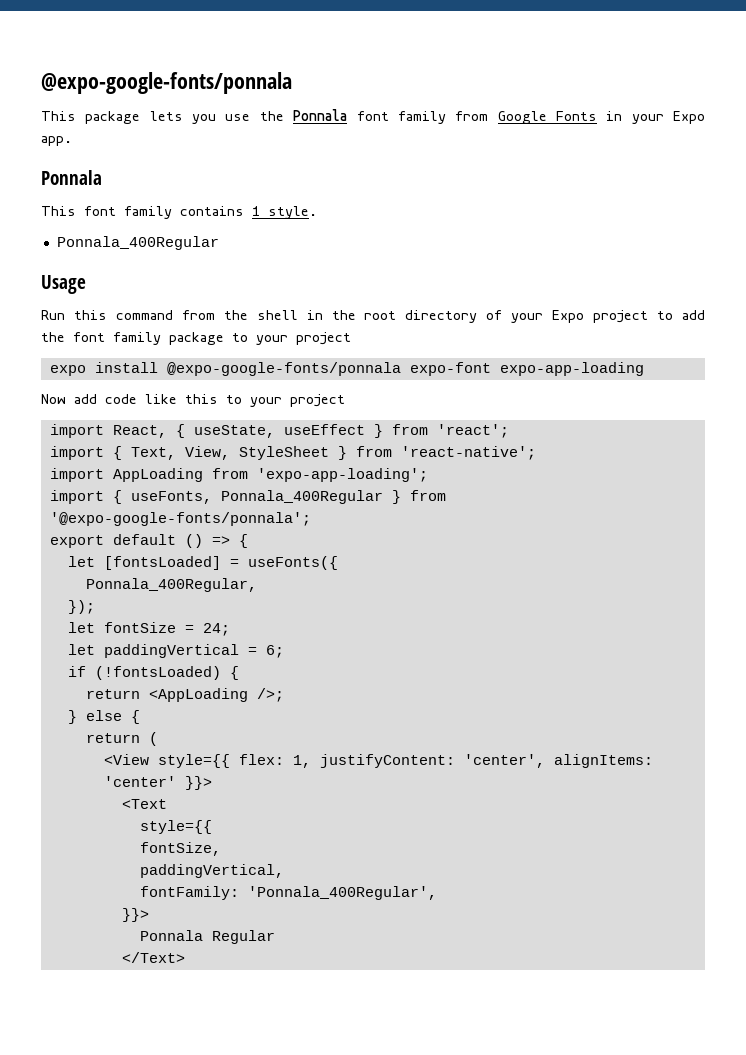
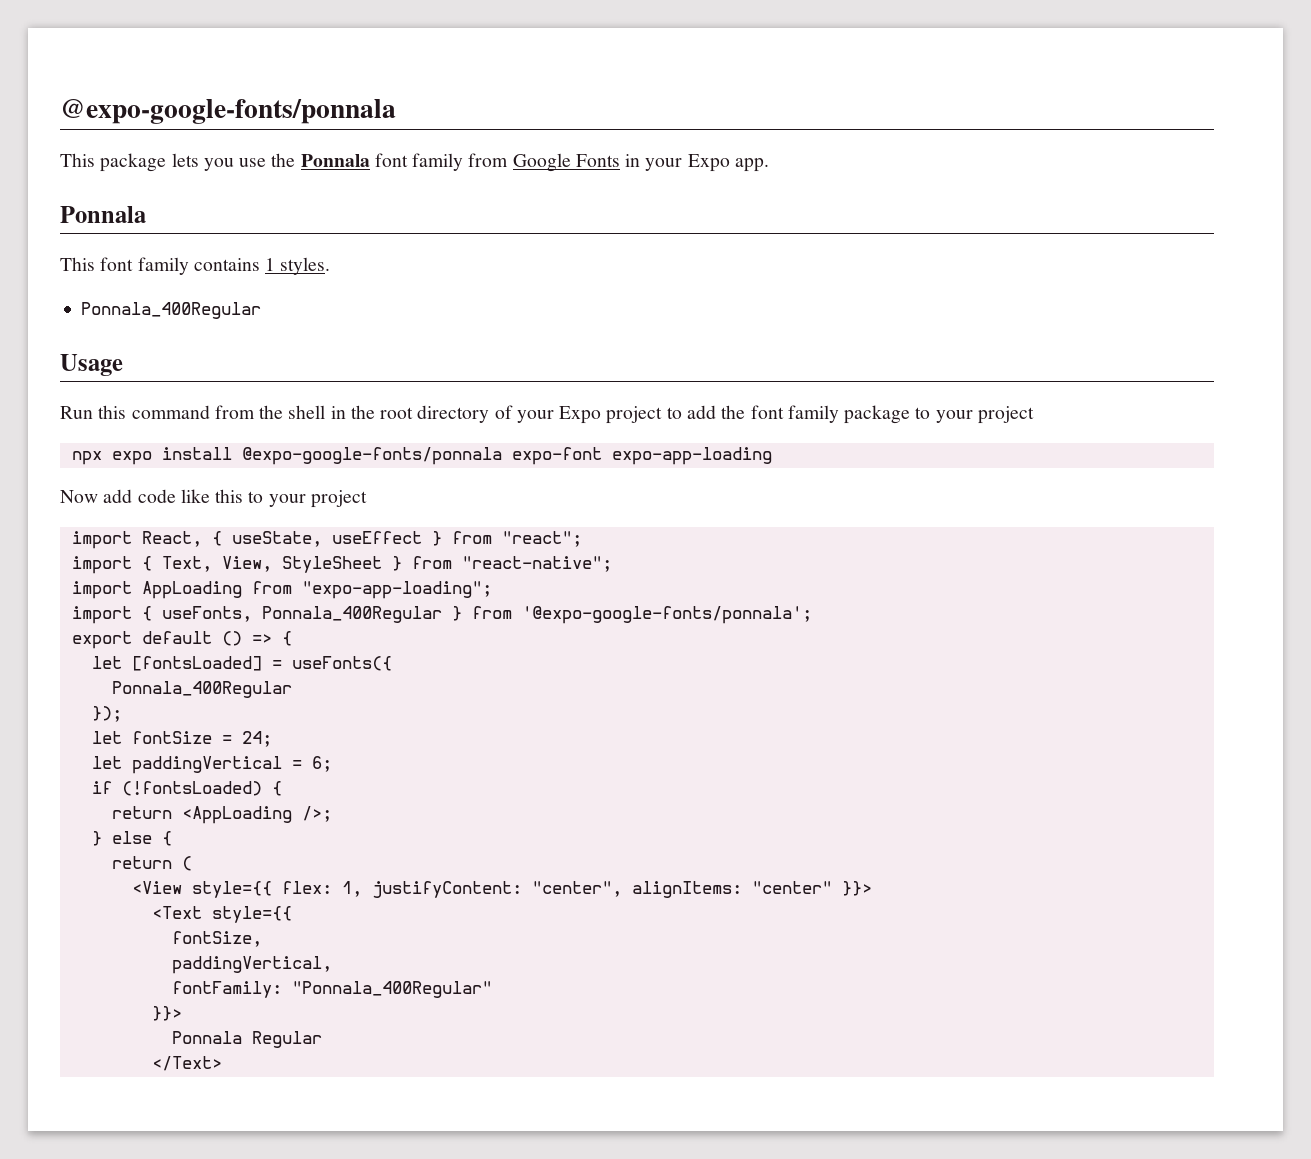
[268,206,317,219] style. -> [280,257,331,275] styles.
(351, 338) none -> [71,451,102,465] npx
[436,424,509,438] 'react'; -> [501,531,582,547] "react";
[400,446,536,460] 'react-native'; -> [461,556,612,572] "react-native";
[256,468,428,482] 'expo-app-loading'; -> [301,581,492,599] "expo-app-loading";
[85,578,257,592] Ponnala_400Regular, -> [111,681,292,698] Ponnala_400Regular
[463,754,653,768] [103,776,176,787] 'center', alignItems: 'center' -> [531,881,832,898] "center", alignItems: "center"
(167, 804) // -> (202, 912) none
[247,886,437,900] 'Ponnala_400Regular', -> [291,981,492,998] "Ponnala_400Regular"

